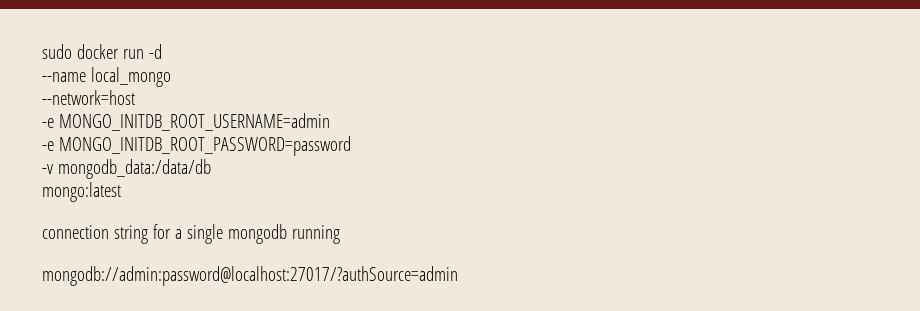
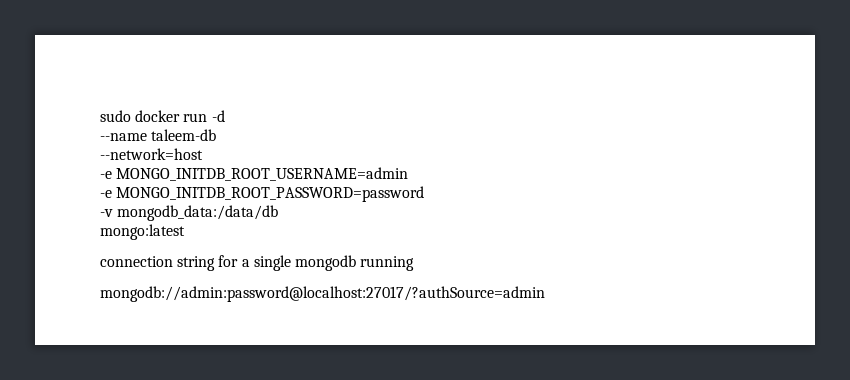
[90,67,171,87] local_mongo -> [151,129,217,141] taleem-db

